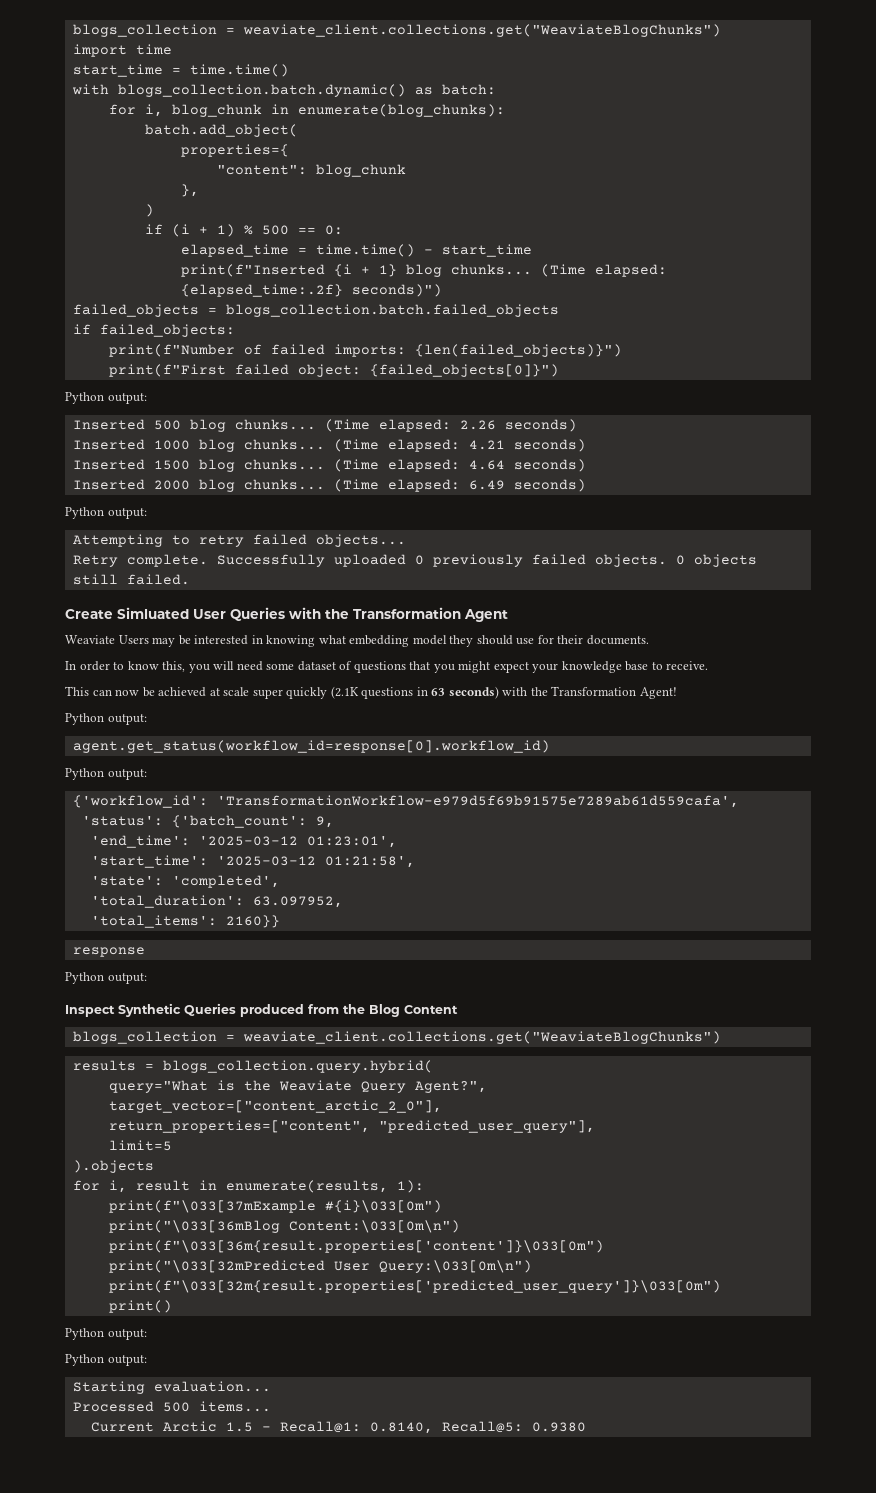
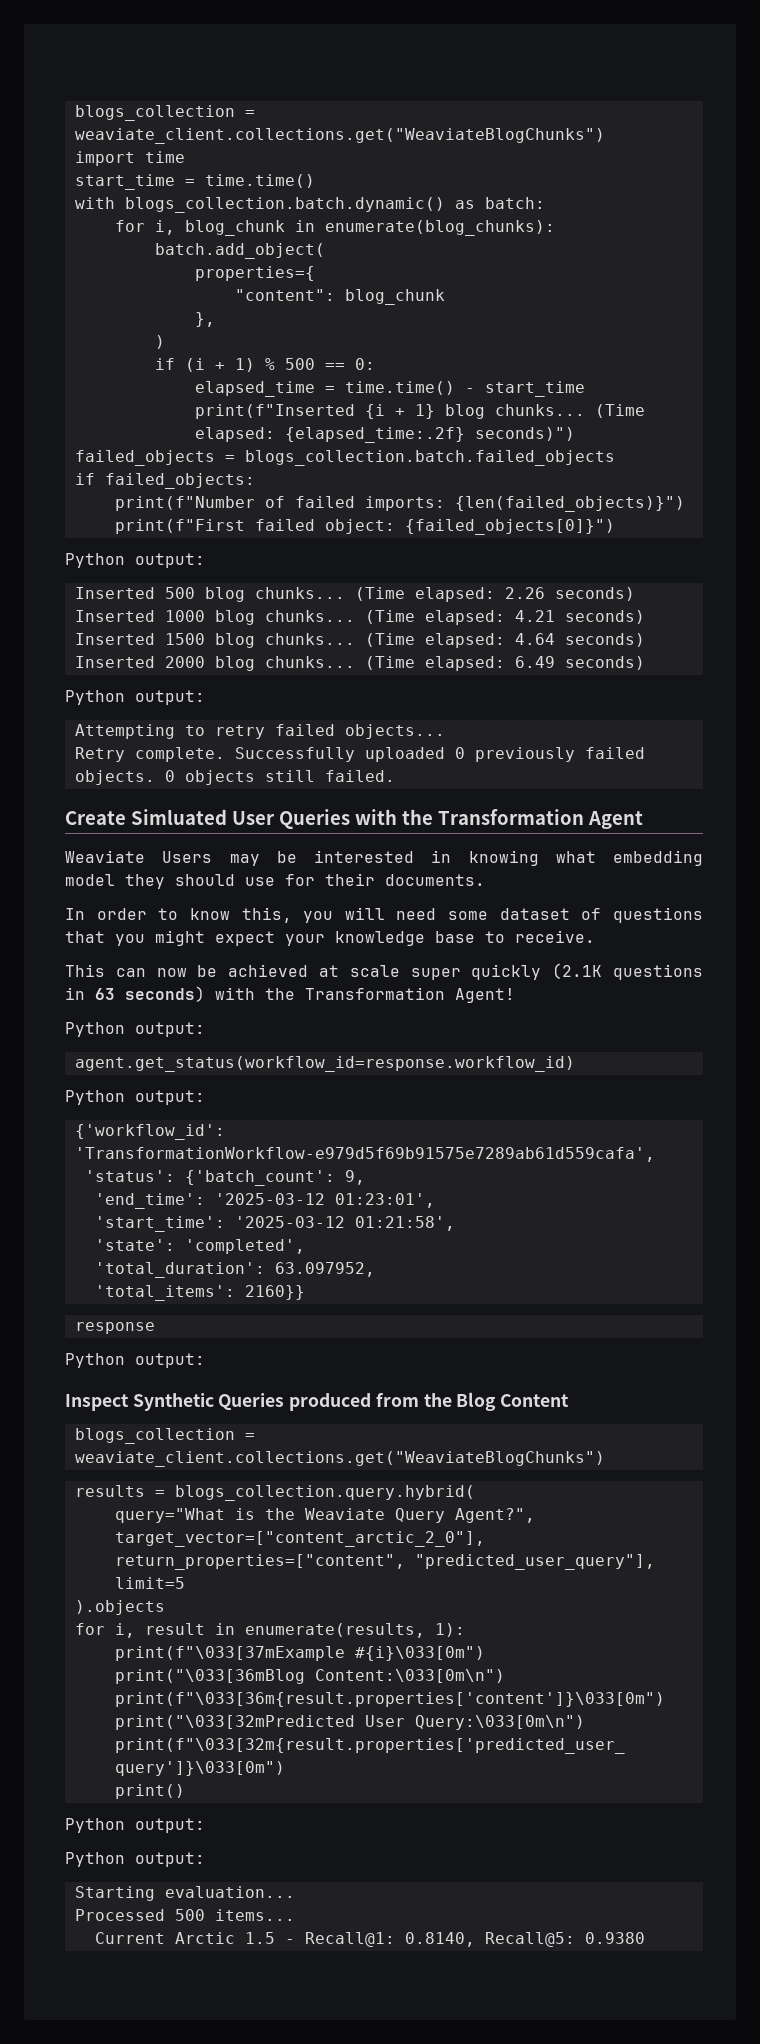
[72,740,550,753] agent.get_status(workflow_id=response[0].workflow_id) -> [74,1056,575,1072] agent.get_status(workflow_id=response.workflow_id)

